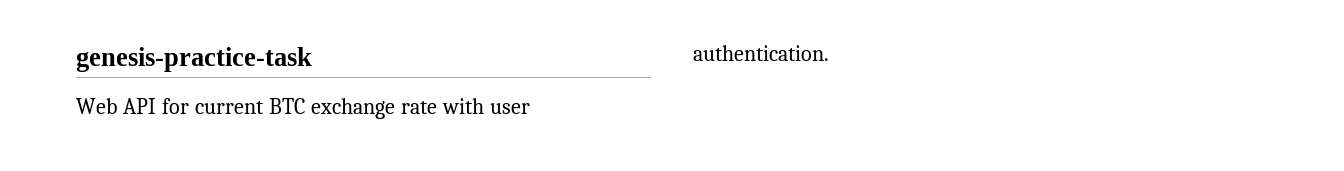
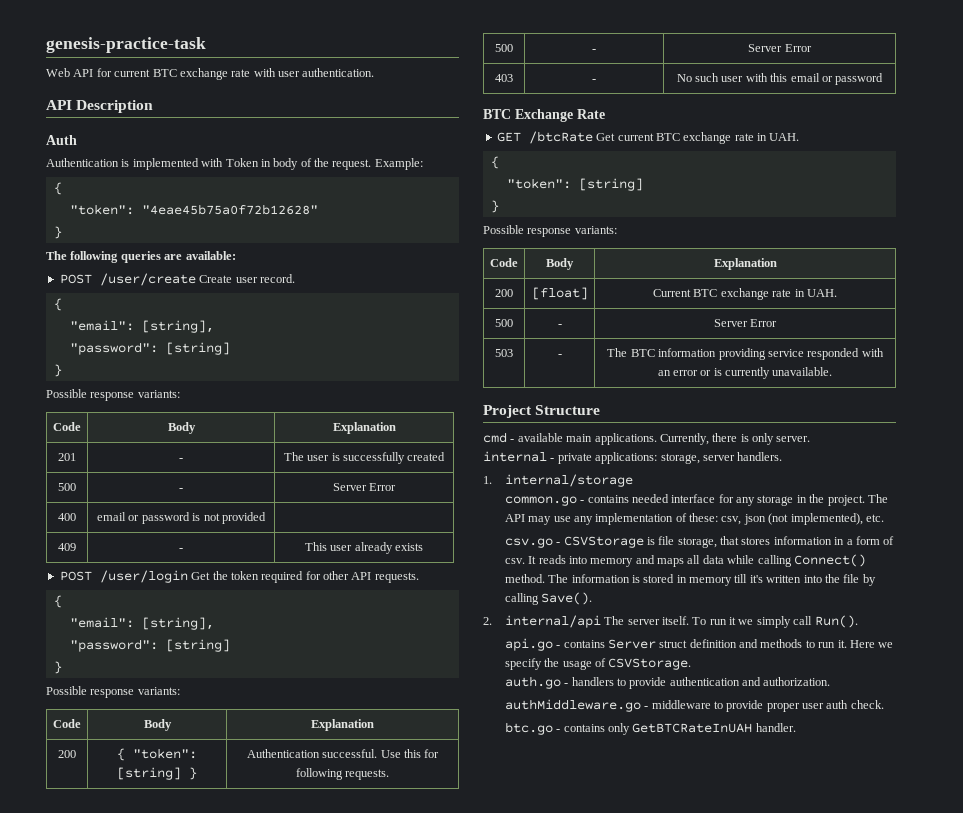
(829, 53) none -> [46,100,154,113] [46,135,77,145] [46,158,423,170] [53,182,62,195] [69,204,318,215] [53,226,62,239] [46,251,236,263] [59,273,295,286] [53,298,62,311] [69,320,214,333] [69,342,230,355] [53,364,62,377] [46,389,180,401] [53,422,81,431] [167,422,196,434] [332,422,396,434] [58,453,76,461] [179,458,183,461] [283,452,446,464] [58,483,76,491] [179,488,183,491] [332,483,397,491] [58,513,76,521] [97,512,266,524] [58,543,76,551] [179,548,183,551] [304,542,424,554] [59,570,419,583] [53,595,62,608] [69,617,214,630] [69,639,230,652] [53,661,62,674] [46,686,180,698] [53,719,81,728] [143,719,172,731] [311,719,374,731] [58,750,76,758] [117,748,197,761] [117,767,197,780] [246,749,440,758] [295,768,390,780] [495,44,513,52] [592,49,596,52] [748,44,812,52] [495,74,513,82] [592,79,596,82] [676,73,884,85] [483,109,605,122] [496,131,800,144] [490,156,499,169] [506,178,643,191] [490,200,499,213] [483,225,617,237] [490,258,518,267] [546,258,574,270] [713,258,777,270] [495,289,513,297] [531,287,588,300] [653,288,837,300] [495,319,513,327] [557,324,562,327] [713,319,778,327] [495,349,513,357] [557,354,562,357] [607,348,884,360] [657,367,833,379] [483,405,601,418] [483,432,811,445] [483,451,783,464] [483,474,633,487] [504,494,888,506] [504,513,884,525] [504,536,895,548] [504,554,866,567] [504,574,876,586] [504,592,593,605] [483,615,858,628] [504,638,894,651] [504,658,692,670] [504,676,831,689] [504,699,884,712] [504,722,796,735] // API Description // Auth // Authentication is implemented with Token in body of the request. Example: // { // "token": "4eae45b75a0f72b12628" // } // The following queries are available: // POST /user/create Create user record. // { // "email": [string], // "password": [string] // } // Possible response variants: // Code | Body | Explanation // 201 | - | The user is successfully created // 500 | - | Server Error // 400 | email or password is not provided | // 409 | - | This user already exists // POST /user/login Get the token required for other API requests. // { // "email": [string], // "password": [string] // } // Possible response variants: // Code | Body | Explanation // 200 | { "token": [string] } | Authentication successful. Use this for following requests. // 500 | - | Server Error // 403 | - | No such user with this email or password // BTC Exchange Rate // GET /btcRate Get current BTC exchange rate in UAH. // { // "token": [string] // } // Possible response variants: // Code | Body | Explanation // 200 | [float] | Current BTC exchange rate in UAH. // 500 | - | Server Error // 503 | - | The BTC information providing service responded with an error or is currently unavailable. // Project Structure // cmd - available main applications. Currently, there is only server. // internal - private applications: storage, server handlers. // 1. internal/storage // common.go - contains needed interface for any storage in the project. The API may use any implementation of these: csv, json (not implemented), etc. // csv.go - CSVStorage is file storage, that stores information in a form of csv. It reads into memory and maps all data while calling Connect() method. The information is stored in memory till it's written into the file by calling Save(). // 2. internal/api The server itself. To run it we simply call Run(). // api.go - contains Server struct definition and methods to run it. Here we specify the usage of CSVStorage. // auth.go - handlers to provide authentication and authorization. // authMiddleware.go - middleware to provide proper user auth check. // btc.go - contains only GetBTCRateInUAH handler.

